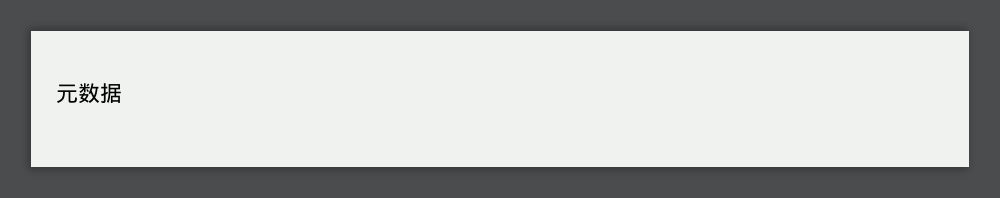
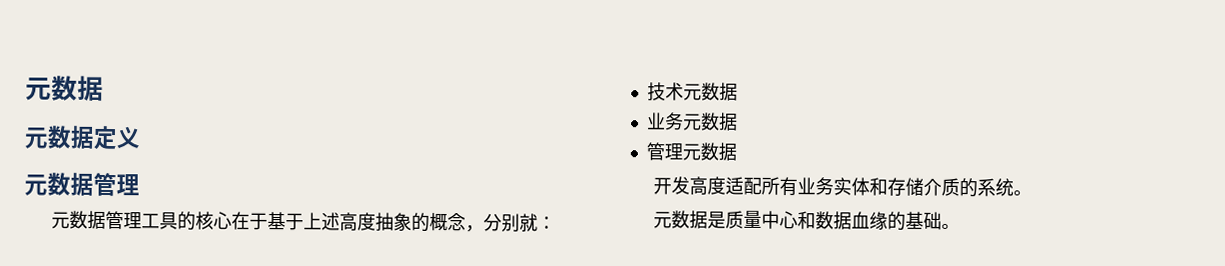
[56,83,122,104] 元数据 -> [25,75,104,101] [24,125,141,151] [24,172,140,197] [50,210,556,233] [646,82,738,102] [646,112,738,131] [645,142,737,161] [652,176,1032,198] [652,210,960,231] 元数据 // 元数据定义 // 元数据管理 // 元数据管理工具的核心在于基于上述高度抽象的概念，分别就： // 技术元数据 // 业务元数据 // 管理元数据 // 开发高度适配所有业务实体和存储介质的系统。 // 元数据是质量中心和数据血缘的基础。

